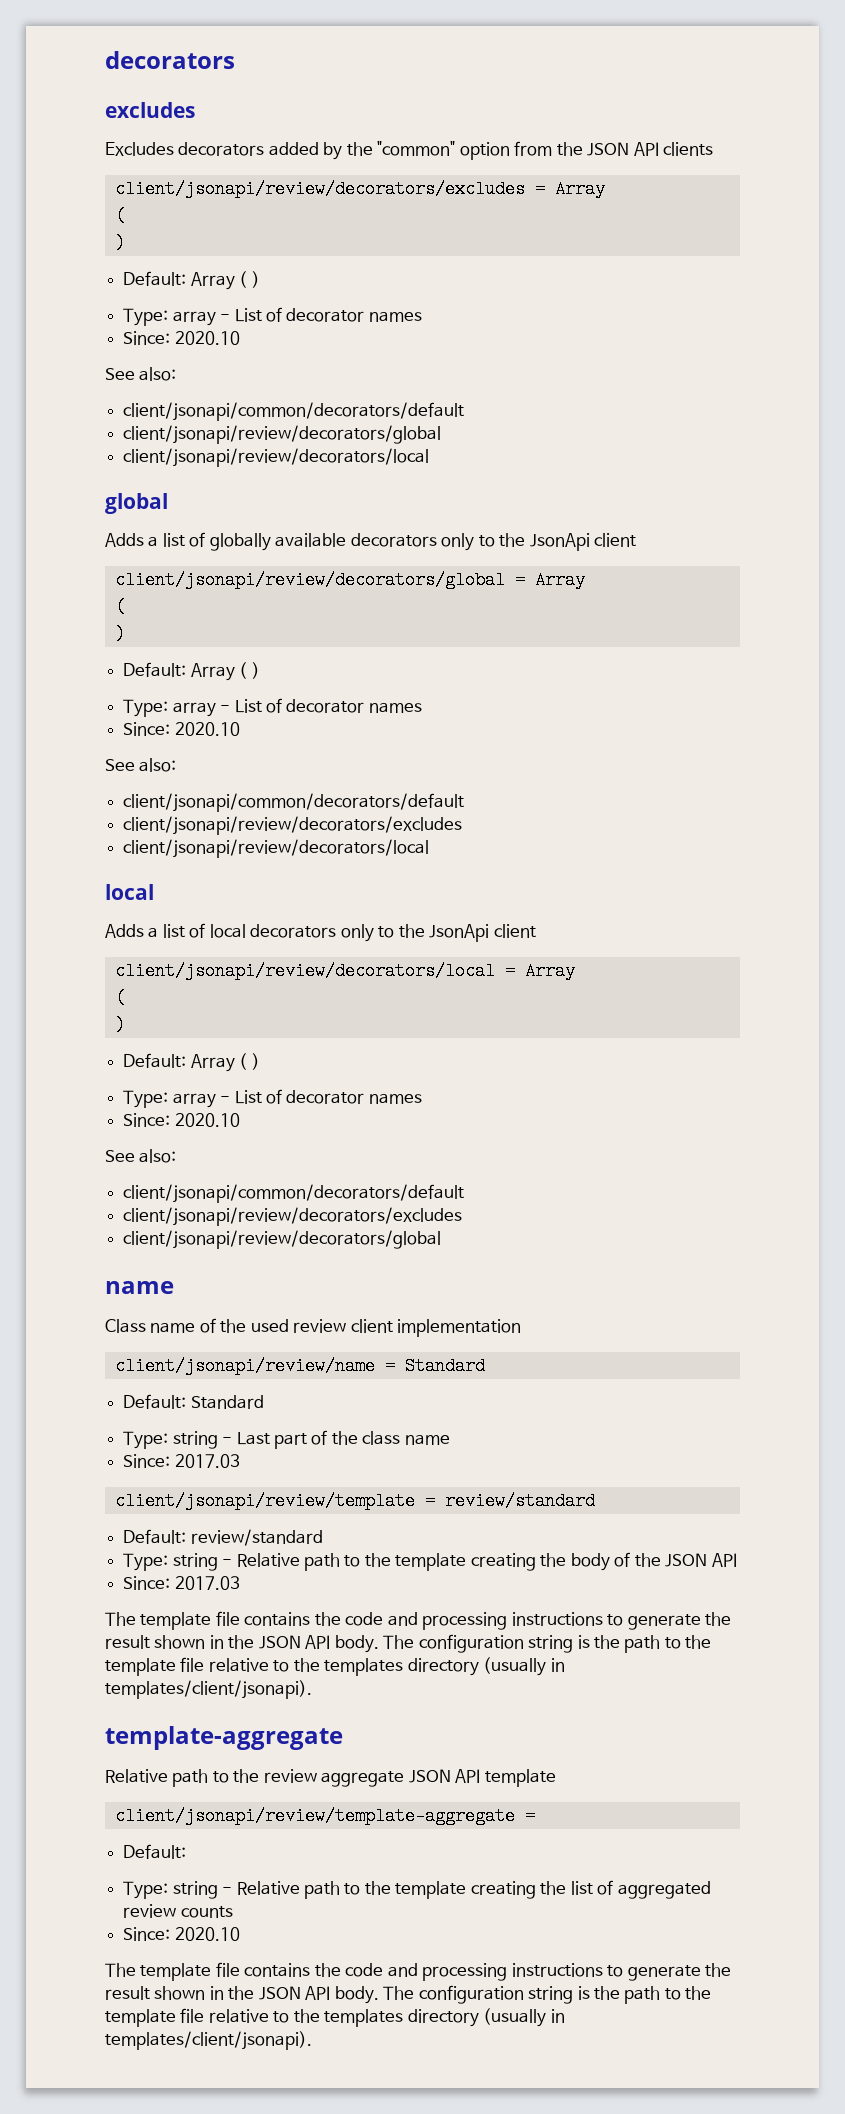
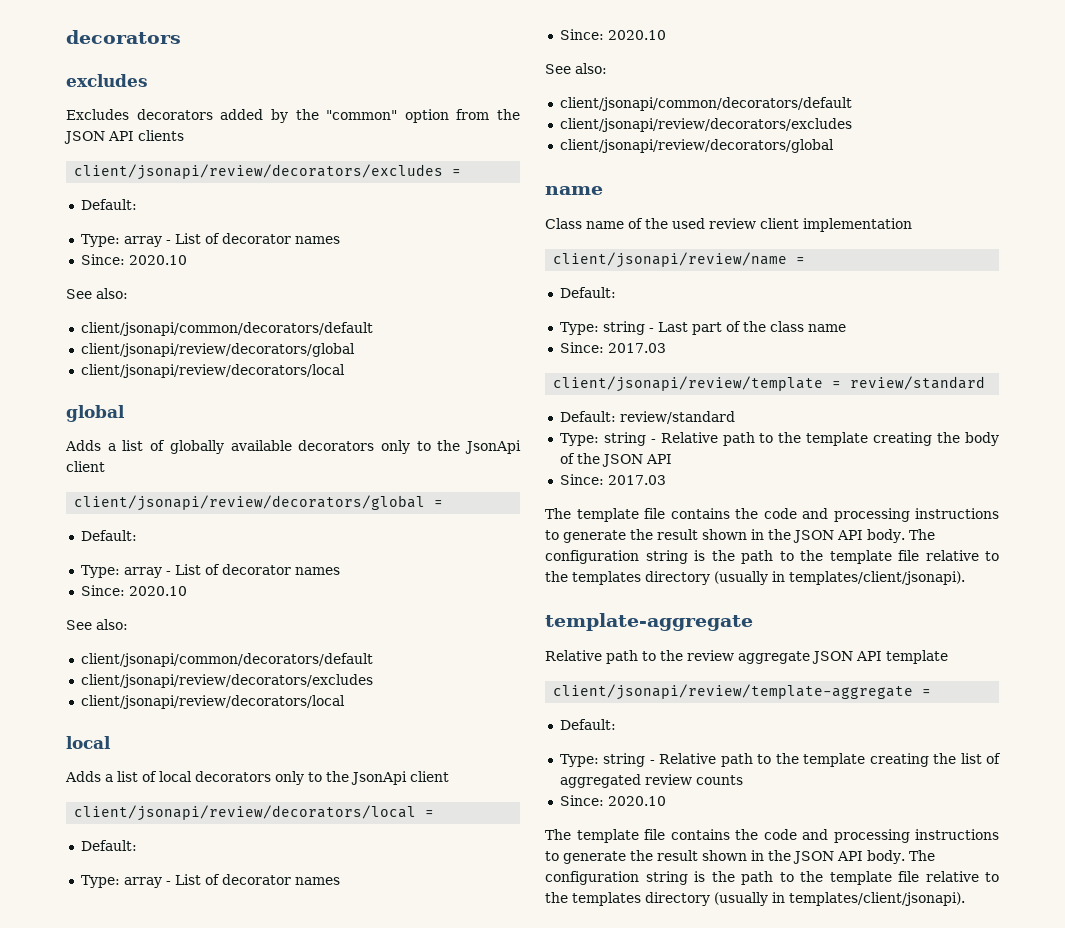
[554,180,605,198] [114,207,125,225] [114,234,125,252] [123,271,260,290] Array // ( // ) // Default: Array ( ) -> [80,199,137,210] // Default:
[534,571,585,589] [114,598,125,616] [114,625,125,643] [123,662,260,681] Array // ( // ) // Default: Array ( ) -> [80,530,137,541] // Default:
[524,962,575,980] [114,989,125,1007] [114,1016,125,1034] [123,1053,260,1072] Array // ( // ) // Default: Array ( ) -> [80,840,137,851] // Default:
[404,1357,485,1375] [123,1394,264,1409] Standard // Default: Standard -> [559,287,616,298] // Default:

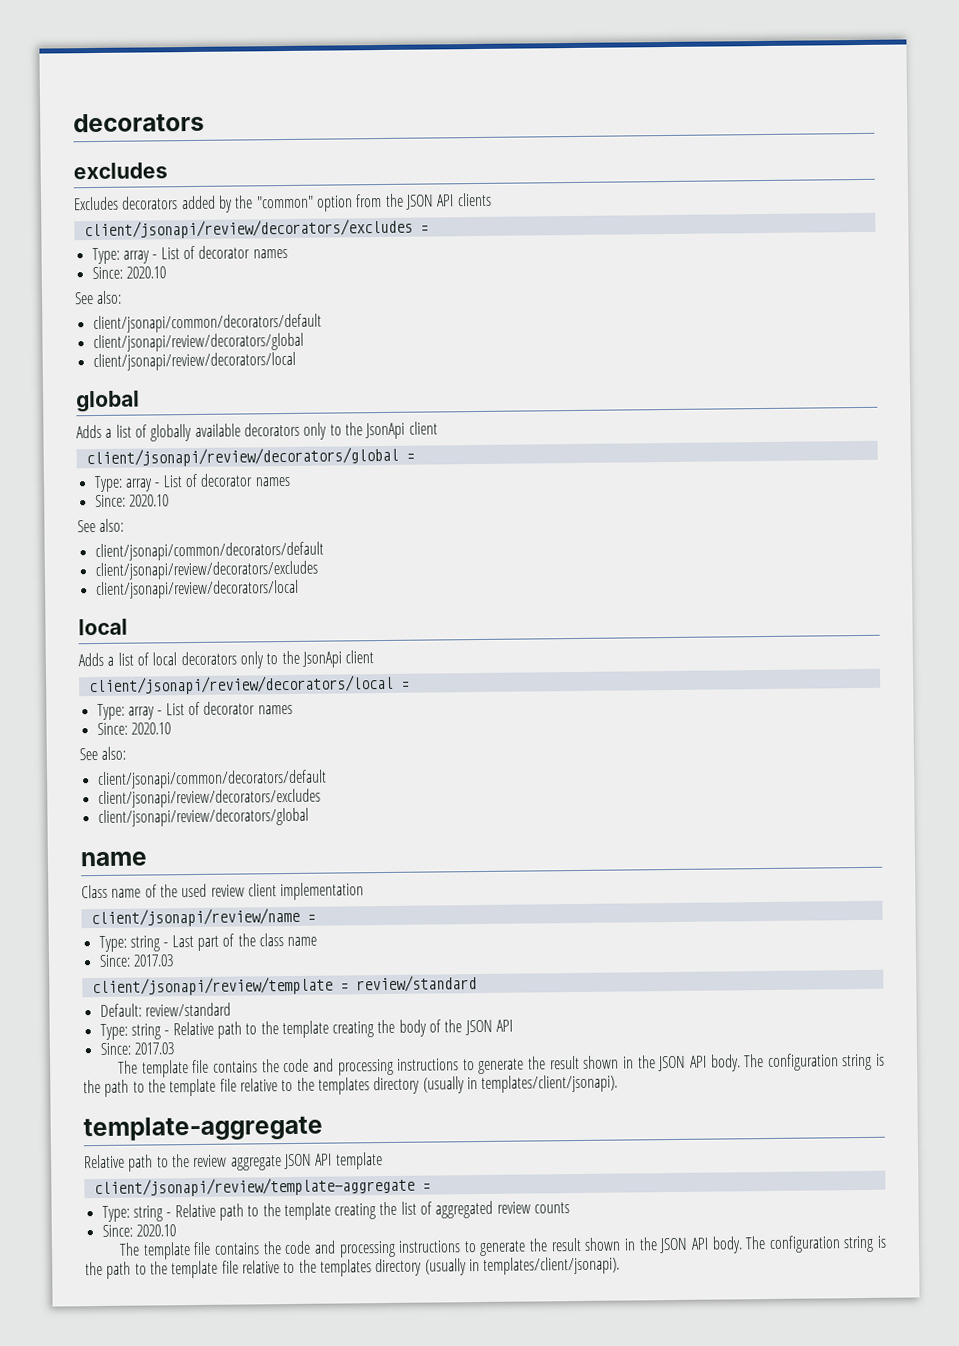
[80,199,137,210] // Default: -> (429, 229) none
[80,530,137,541] // Default: -> (415, 457) none
[80,840,137,851] // Default: -> (410, 685) none
[559,287,616,298] // Default: -> (316, 918) none
[559,719,616,730] // Default: -> (431, 1187) none

